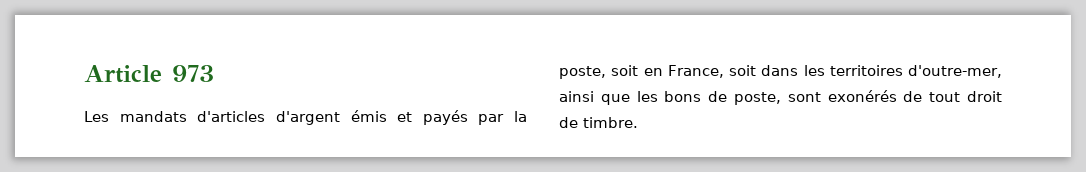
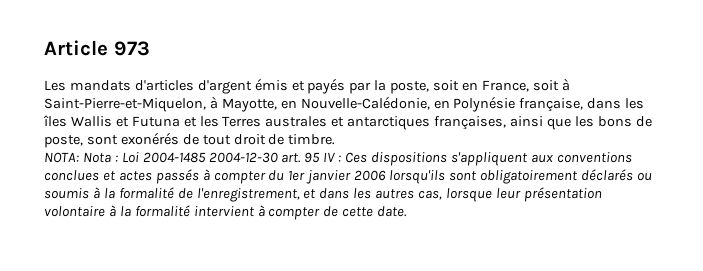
[761,65,1002,78] dans les territoires d'outre-mer, -> [561,78,570,91] [44,96,645,112] [43,115,507,130] à Saint-Pierre-et-Miquelon, à Mayotte, en Nouvelle-Calédonie, en Polynésie française, dans les îles Wallis et Futuna et les Terres australes et antarctiques françaises,
(638, 122) none -> [44,152,632,166] [44,169,652,184] [44,187,602,202] [44,205,408,220] // NOTA: Nota : Loi 2004-1485 2004-12-30 art. 95 IV : Ces dispositions s'appliquent aux conventions conclues et actes passés à compter du 1er janvier 2006 lorsqu'ils sont obligatoirement déclarés ou soumis à la formalité de l'enregistrement, et dans les autres cas, lorsque leur présentation volontaire à la formalité intervient à compter de cette date.

